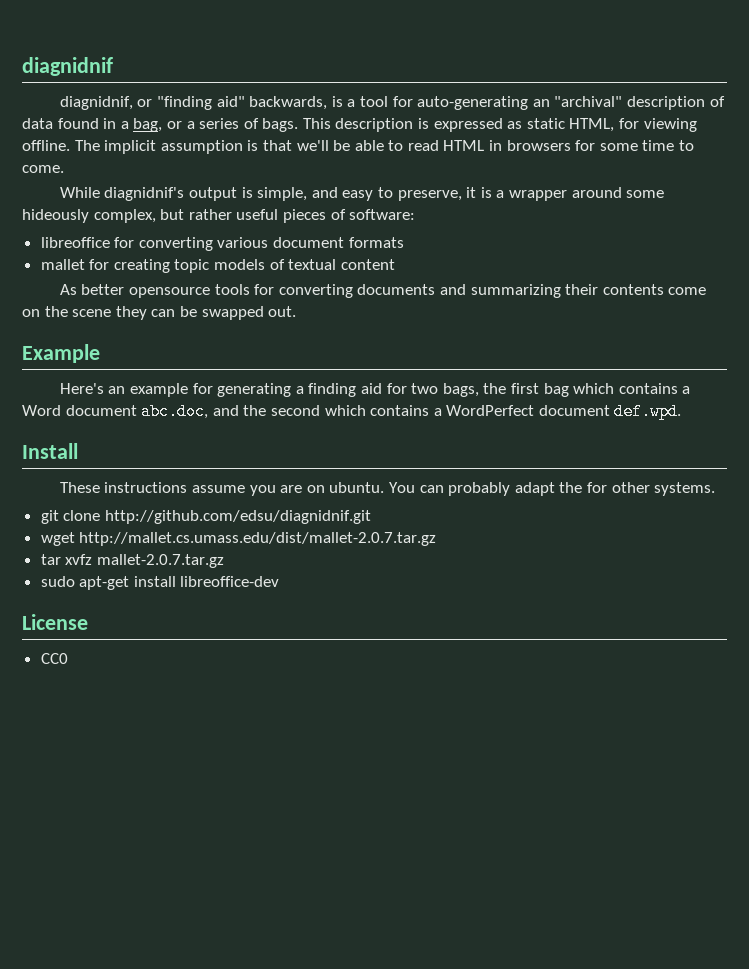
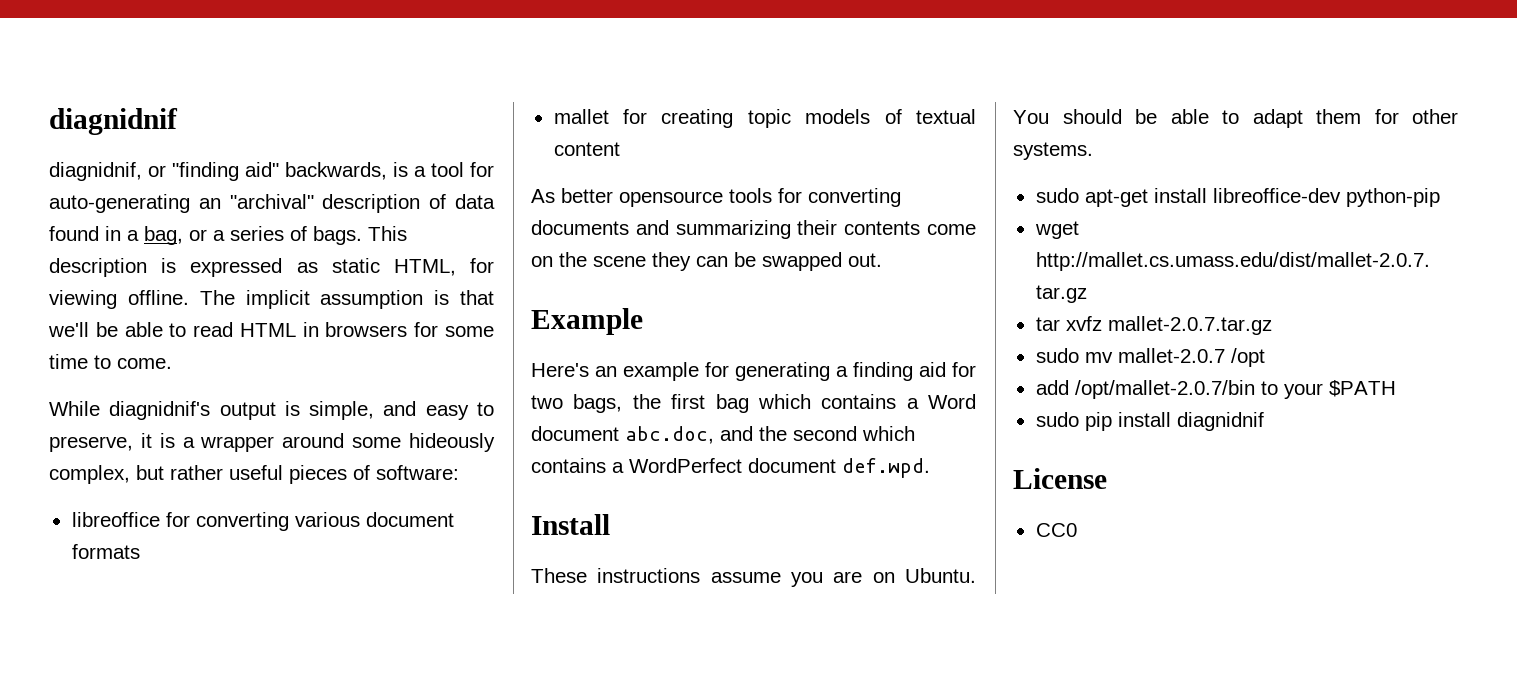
[329,482,716,496] [40,510,371,524] ubuntu. You can probably adapt the for other systems. // git clone http://github.com/edsu/diagnidnif.git -> [905,568,976,583] [1013,109,1458,128] [1013,142,1093,160] [1035,188,1440,207] Ubuntu. You should be able to adapt them for other systems. // sudo apt-get install libreoffice-dev python-pip
[79,576,280,590] apt-get install libreoffice-dev -> [1084,348,1265,367] [1035,380,1396,399] [1035,412,1264,431] mv mallet-2.0.7 /opt // add /opt/mallet-2.0.7/bin to your $PATH // sudo pip install diagnidnif

